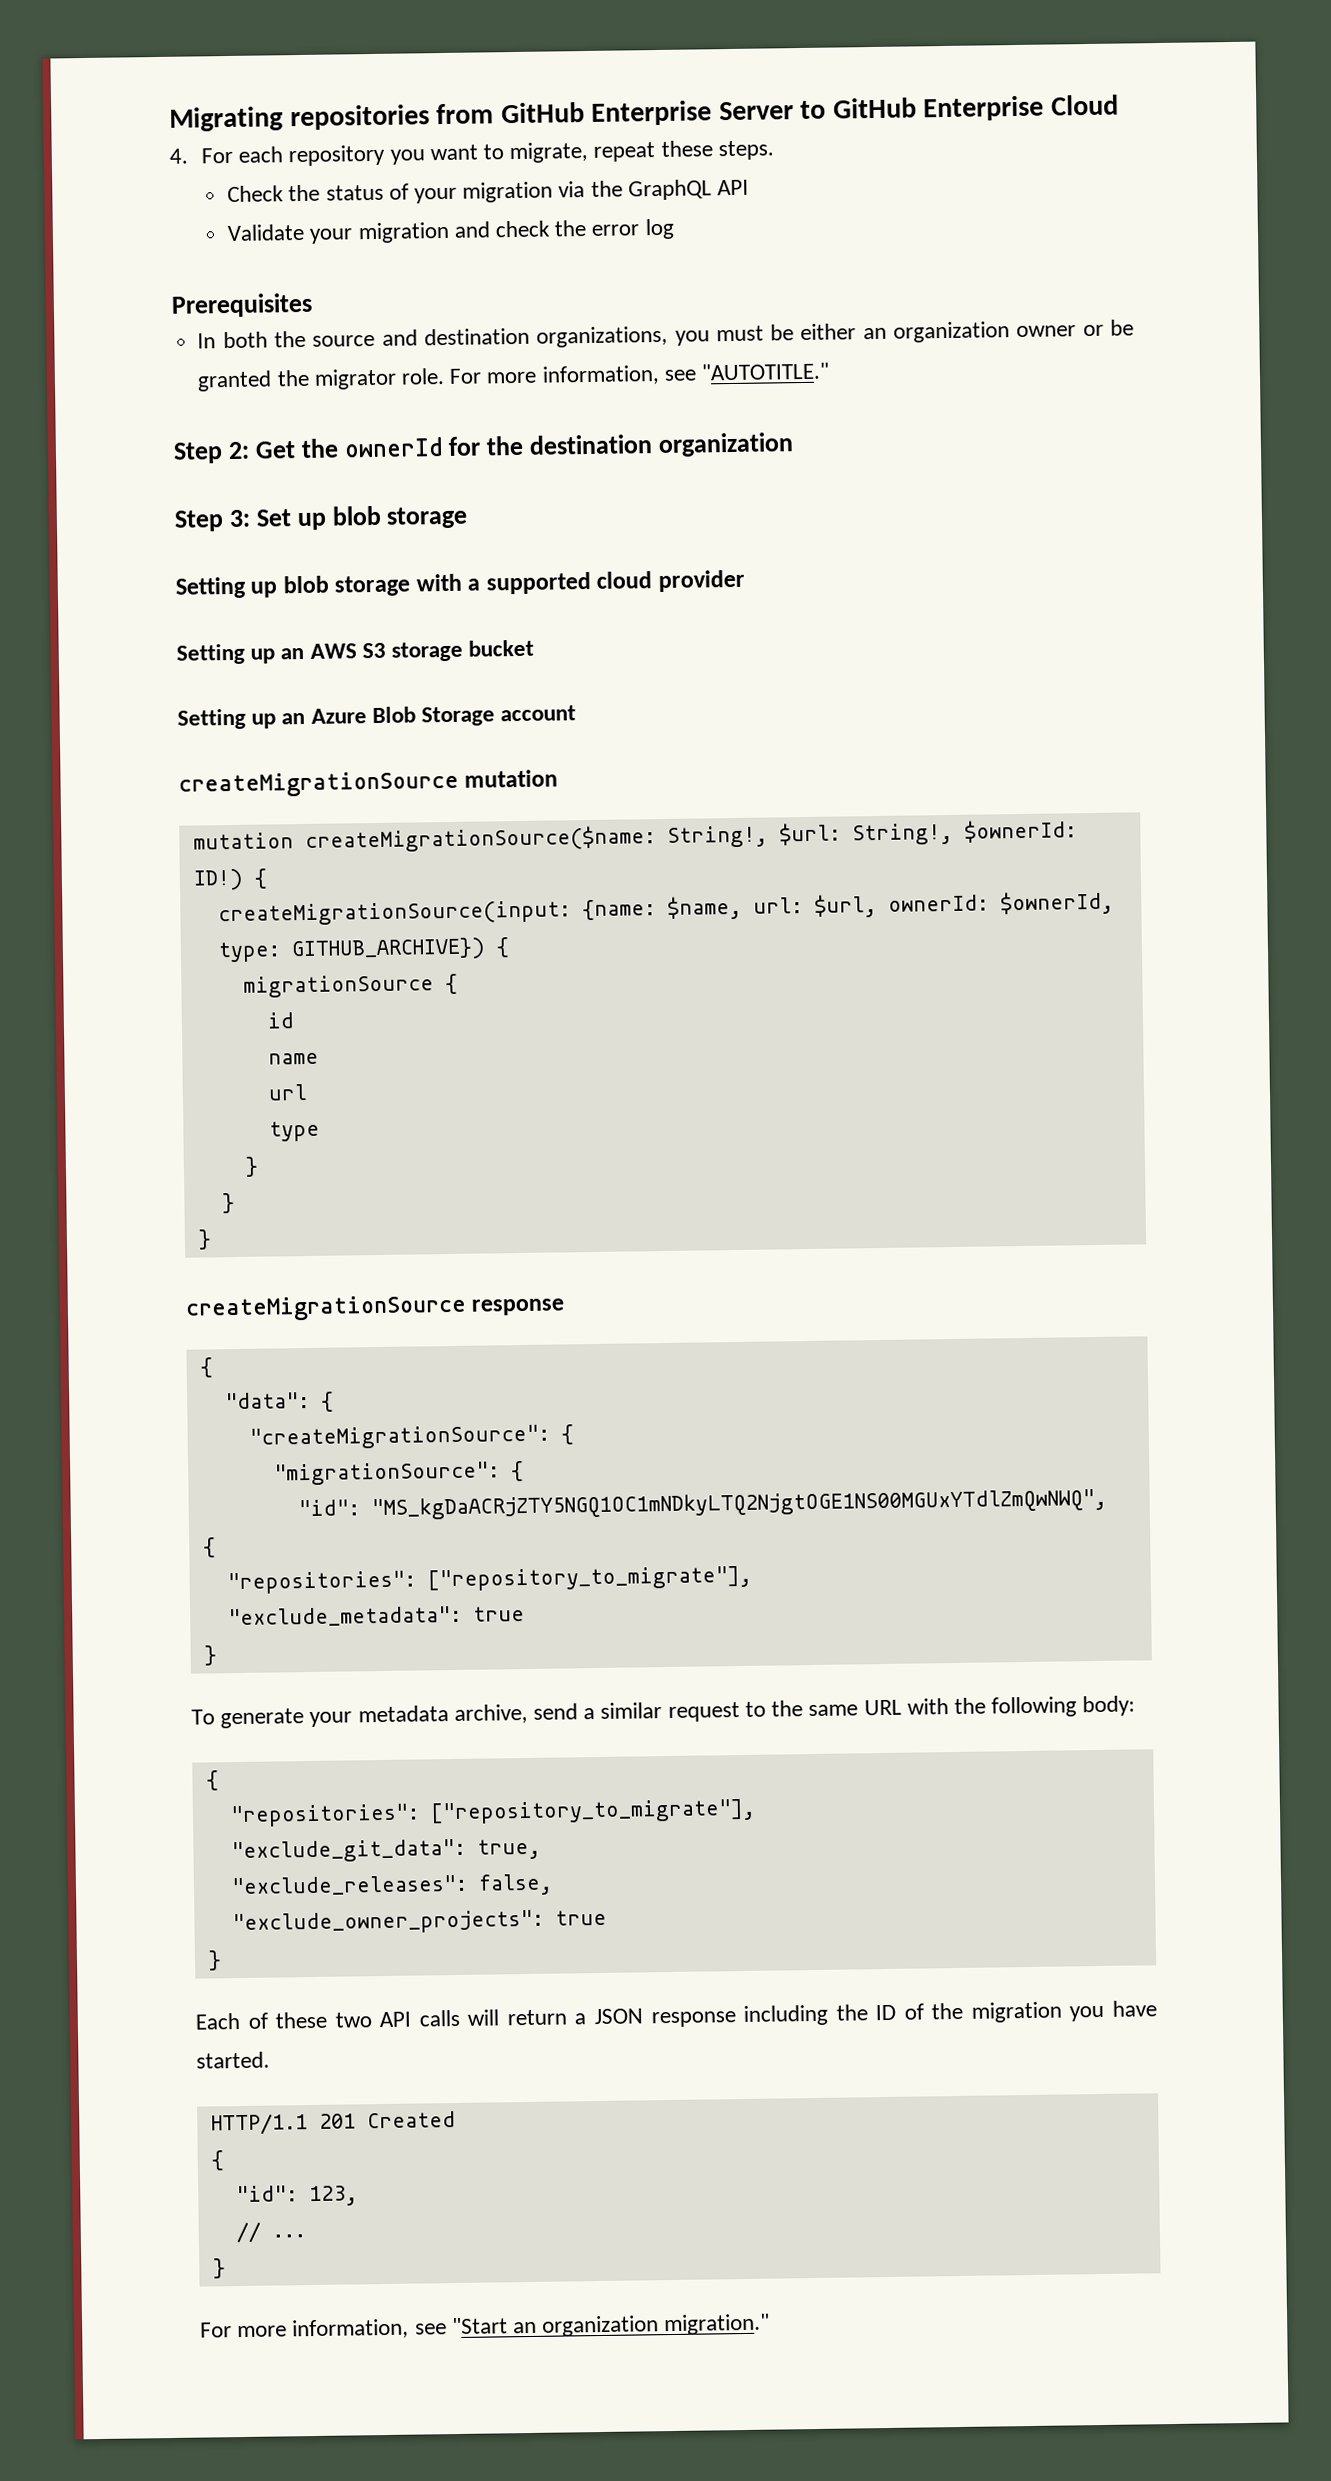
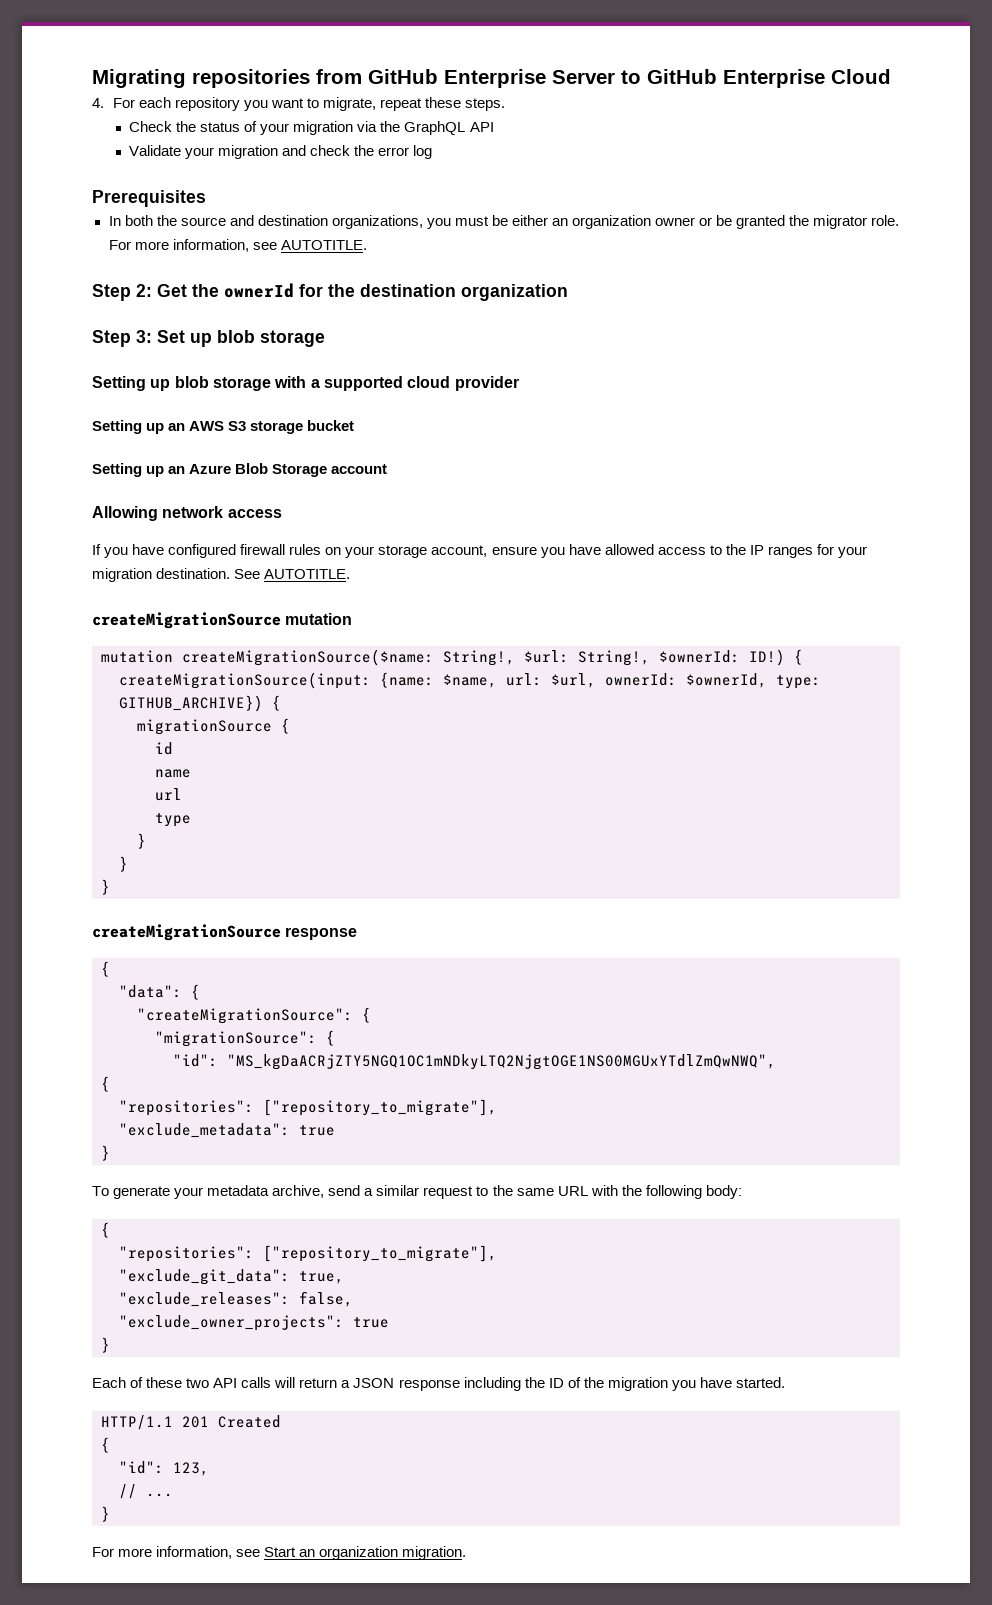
[700,362,829,381] "AUTOTITLE." -> [280,240,367,250] AUTOTITLE.
(577, 713) none -> [92,506,282,521] [92,544,867,558] [92,568,351,582] // Allowing network access // If you have configured firewall rules on your storage account, ensure you have allowed access to the IP ranges for your migration destination. See AUTOTITLE.
[451,2313,771,2337] "Start an organization migration." -> [264,1546,467,1560] Start an organization migration.

